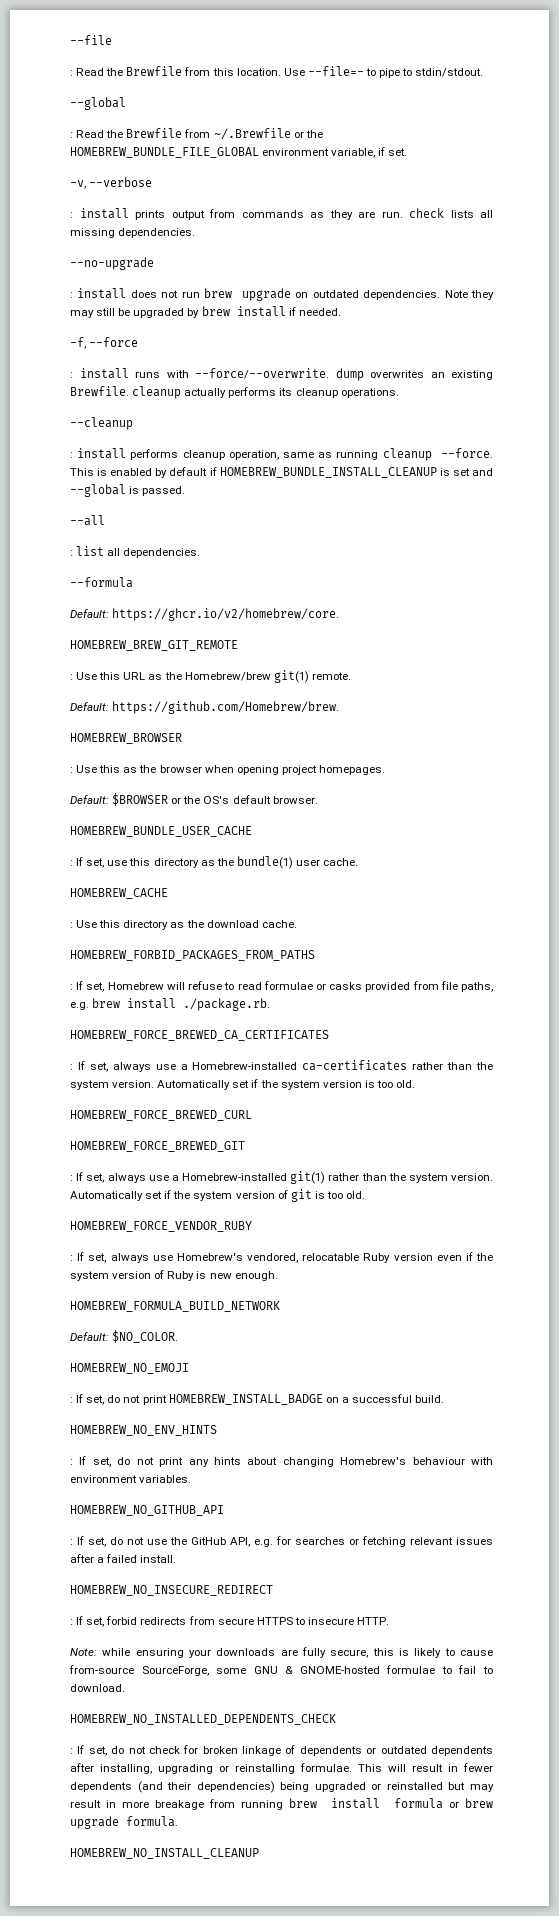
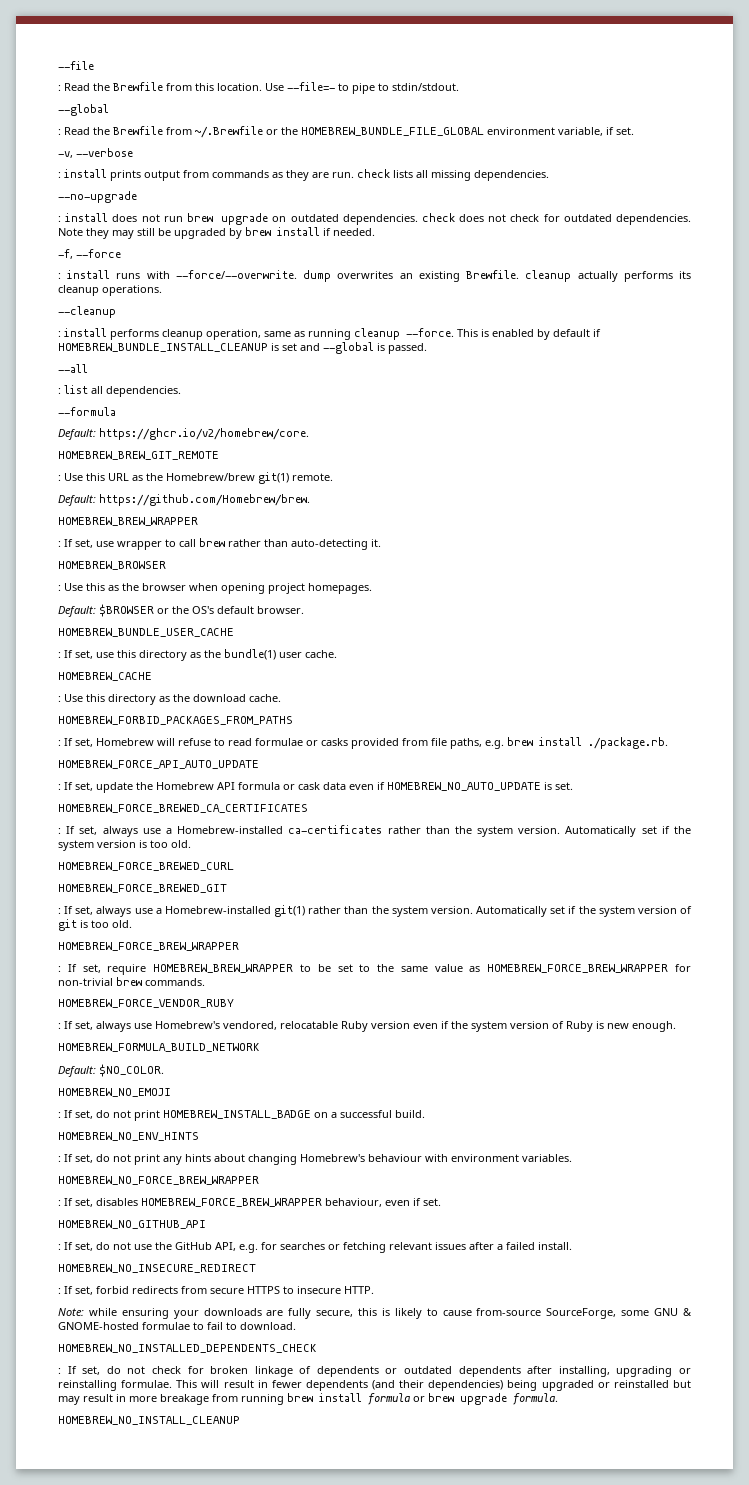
(441, 295) none -> [421,213,692,225] check does not check for outdated dependencies.
(340, 707) none -> [58,517,198,526] [58,538,381,550] // HOMEBREW_BREW_WRAPPER // : If set, use wrapper to call brew rather than auto-detecting it.
(271, 1004) none -> [58,760,259,769] [58,782,573,793] // HOMEBREW_FORCE_API_AUTO_UPDATE // : If set, update the Homebrew API formula or cask data even if HOMEBREW_NO_AUTO_UPDATE is set.
(366, 1195) none -> [58,942,239,951] [58,964,691,975] [58,977,205,986] // HOMEBREW_FORCE_BREW_WRAPPER // : If set, require HOMEBREW_BREW_WRAPPER to be set to the same value as HOMEBREW_FORCE_BREW_WRAPPER for non-trivial brew commands.
(192, 1479) none -> [58,1176,259,1185] [58,1198,441,1207] // HOMEBREW_NO_FORCE_BREW_WRAPPER // : If set, disables HOMEBREW_FORCE_BREW_WRAPPER behaviour, even if set.

